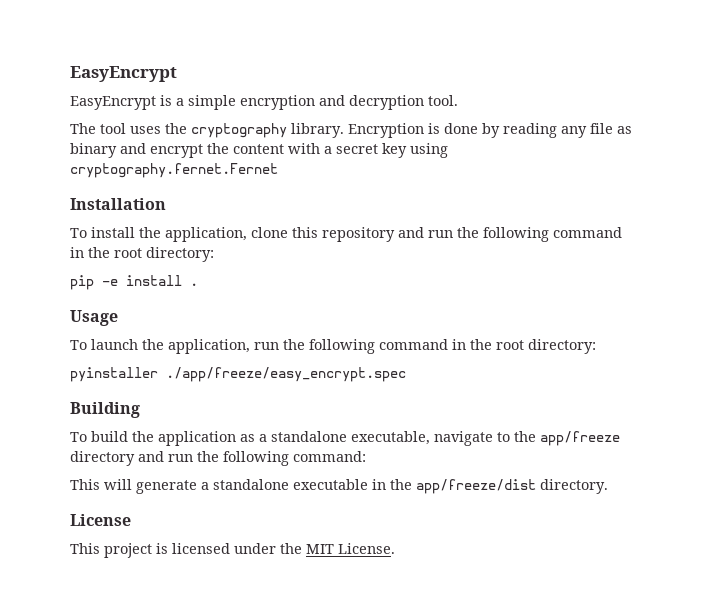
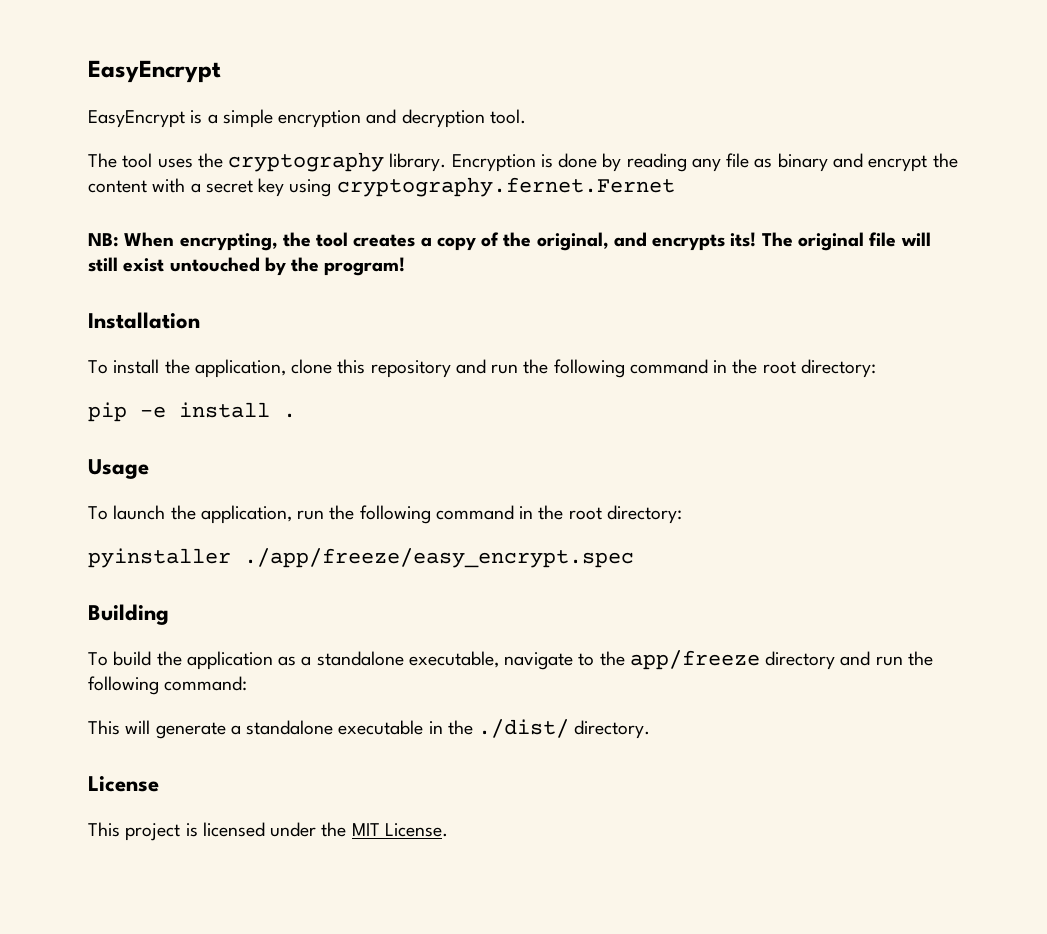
(278, 170) none -> [88,232,931,251] [88,257,406,276] // NB: When encrypting, the tool creates a copy of the original, and encrypts its! The original file will still exist untouched by the program!
[416,479,536,494] app/freeze/dist -> [478,719,570,738] ./dist/

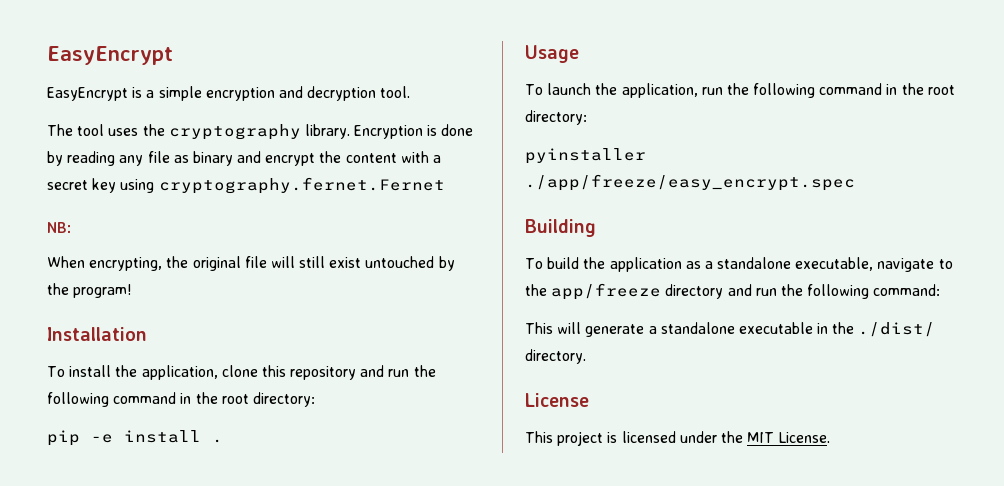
(119, 240) none -> (71, 227) //
[316,232,793,251] tool creates a copy of the original, and encrypts its! The -> (189, 262) none

